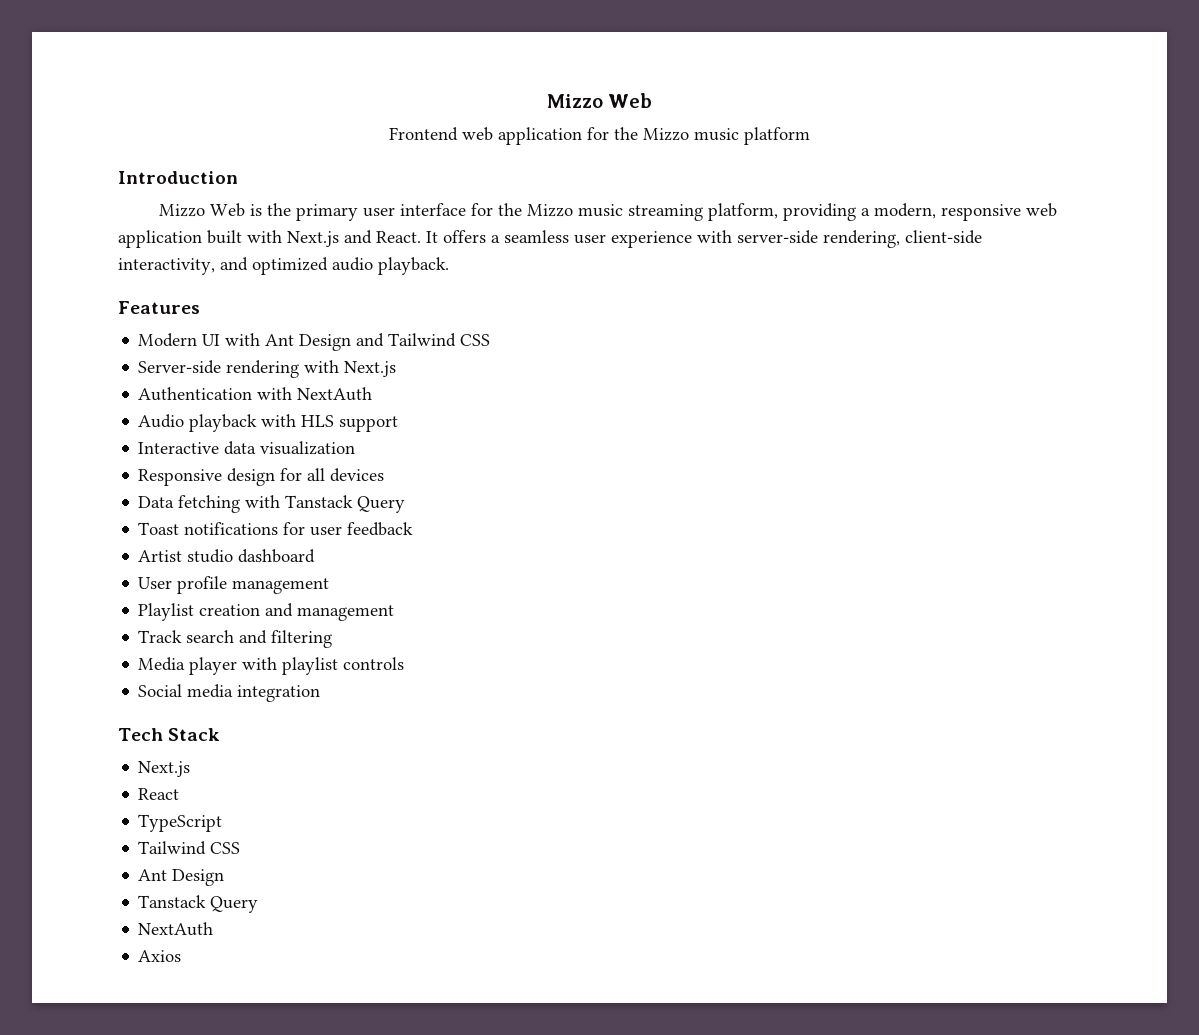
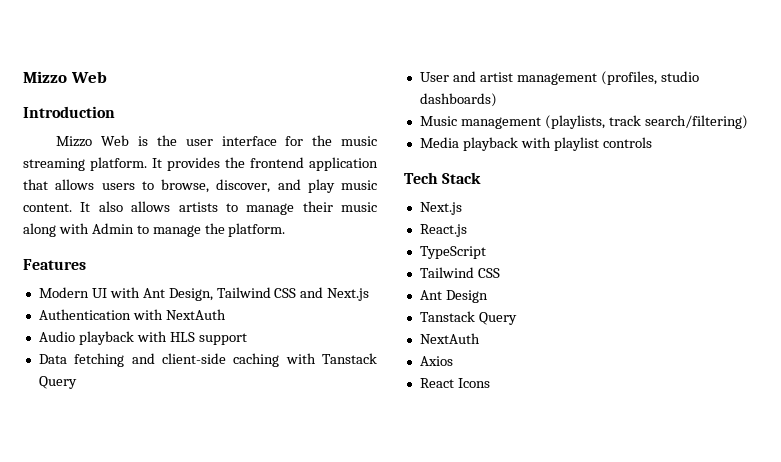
[546,93,653,108] [389,127,810,145] Mizzo Web // Frontend web application for the Mizzo music platform -> [23,71,107,83] Mizzo Web
[295,204,358,221] primary -> (177, 140) none
[526,204,573,217] Mizzo -> (333, 140) none
[707,203,1057,221] [118,230,982,248] [118,257,449,275] platform, providing a modern, responsive web application built with Next.js and React. It offers a seamless user experience with server-side rendering, client-side interactivity, and optimized audio playback. -> [90,157,378,171] [23,179,377,193] [23,201,377,215] [23,223,286,237] platform. It provides the frontend application that allows users to browse, discover, and play music content. It also allows artists to manage their music along with Admin to manage the platform.
[299,333,491,351] [138,360,340,378] Design and Tailwind CSS // Server-side rendering with -> [168,287,324,301] Design, Tailwind CSS and
[138,441,356,455] [138,468,385,486] // Interactive data visualization // Responsive design for all devices -> (247, 339) none
(241, 504) none -> [131,353,280,367] and client-side caching
[138,522,414,536] [138,549,316,563] [138,576,330,594] [138,603,395,621] [138,630,333,648] Toast notifications for user feedback // Artist studio dashboard // User profile management // Playlist creation and management // Track search and filtering -> [419,71,699,85] [419,93,497,107] [419,115,748,129] User and artist management (profiles, studio dashboards) // Music management (playlists, track search/filtering)
[189,657,238,675] player -> [462,137,518,151] playback
[138,684,321,702] // Social media integration -> (652, 142) none
[138,788,180,800] React -> [419,224,467,237] React.js
(182, 956) none -> [419,378,490,388] // React Icons

